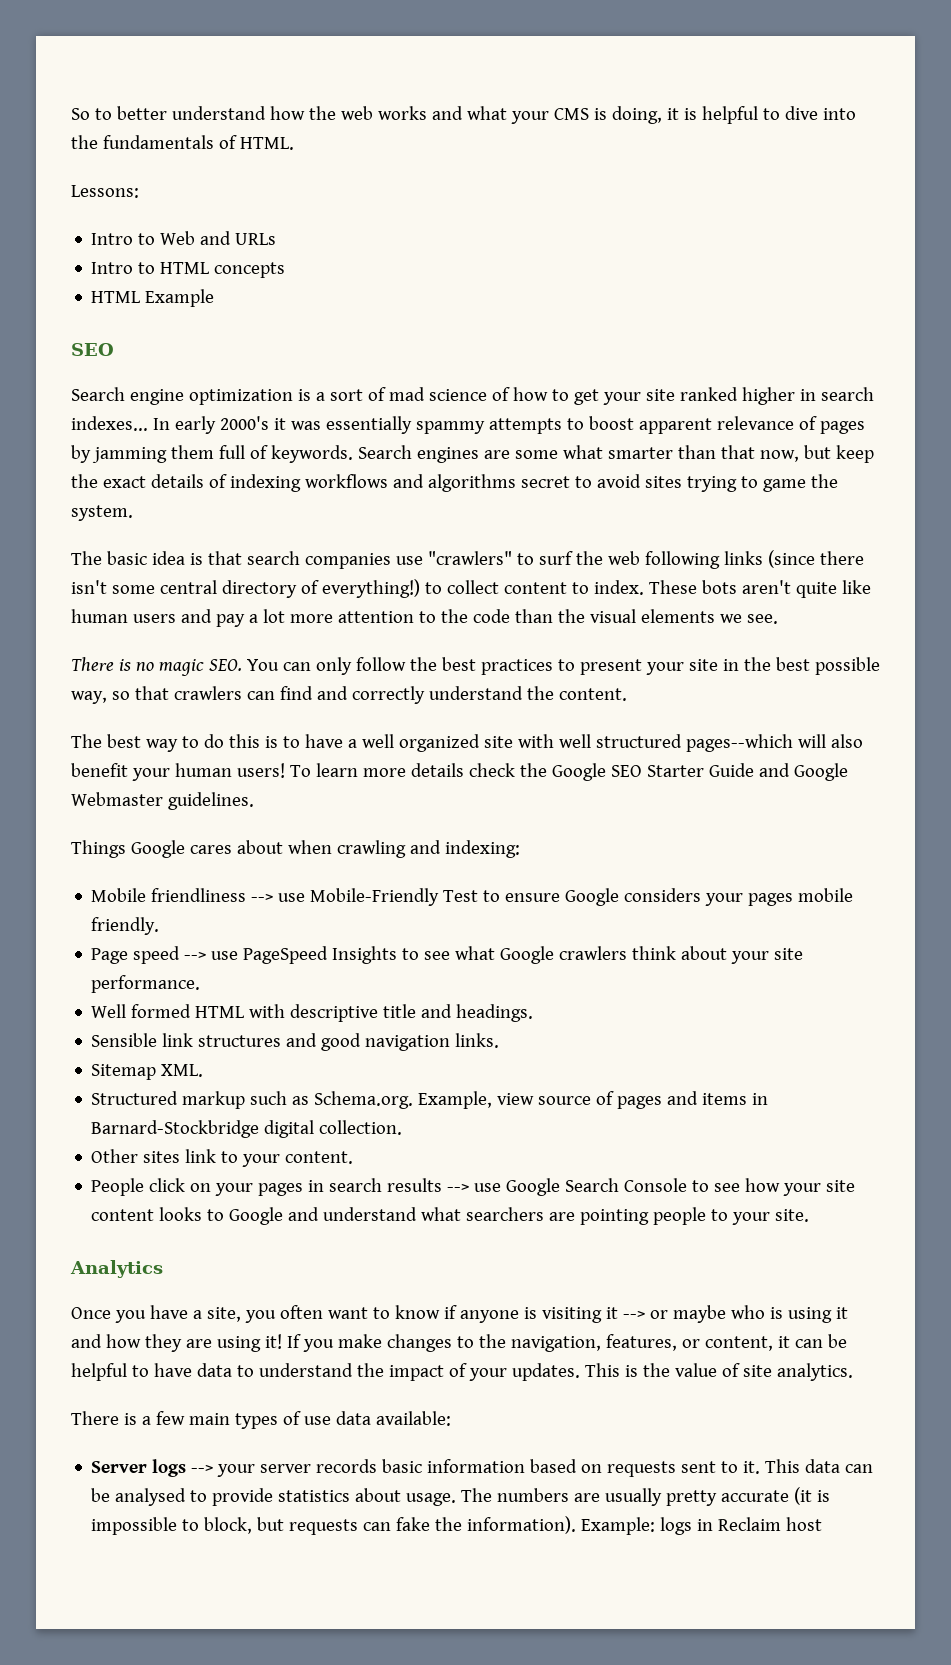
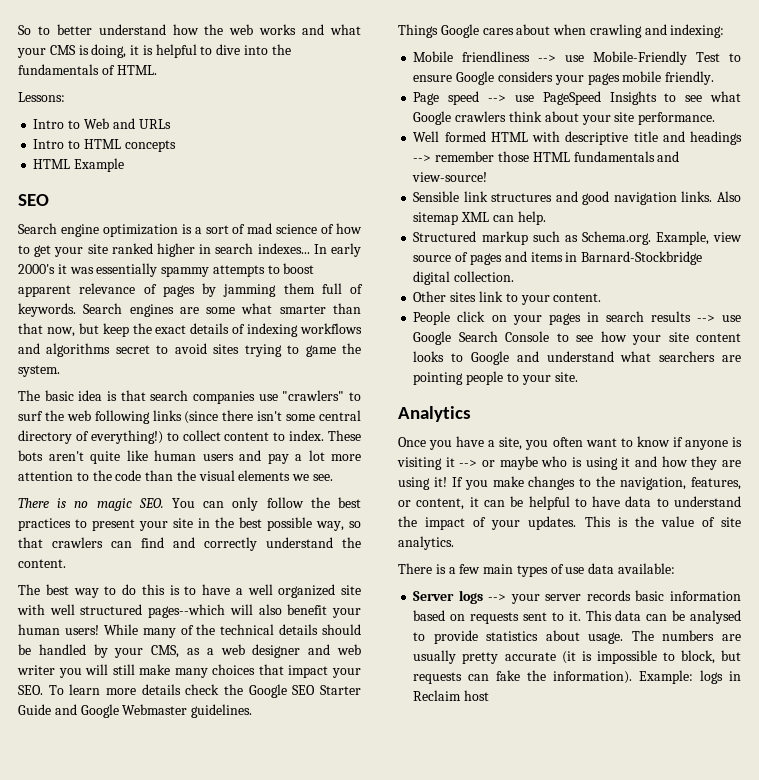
(285, 770) none -> [103,624,361,638] [18,644,362,658] [17,664,361,678] [18,685,43,695] While many of the technical details should be handled by your CMS, as a web designer and web writer you will still make many choices that impact your SEO.
[456,1004,534,1022] headings. -> [690,131,742,145] [413,151,680,162] [412,172,488,182] headings --> remember those HTML fundamentals and view-source!
[91,1064,204,1080] // Sitemap XML. -> [717,191,741,202] [413,211,546,225] Also sitemap XML can help.

